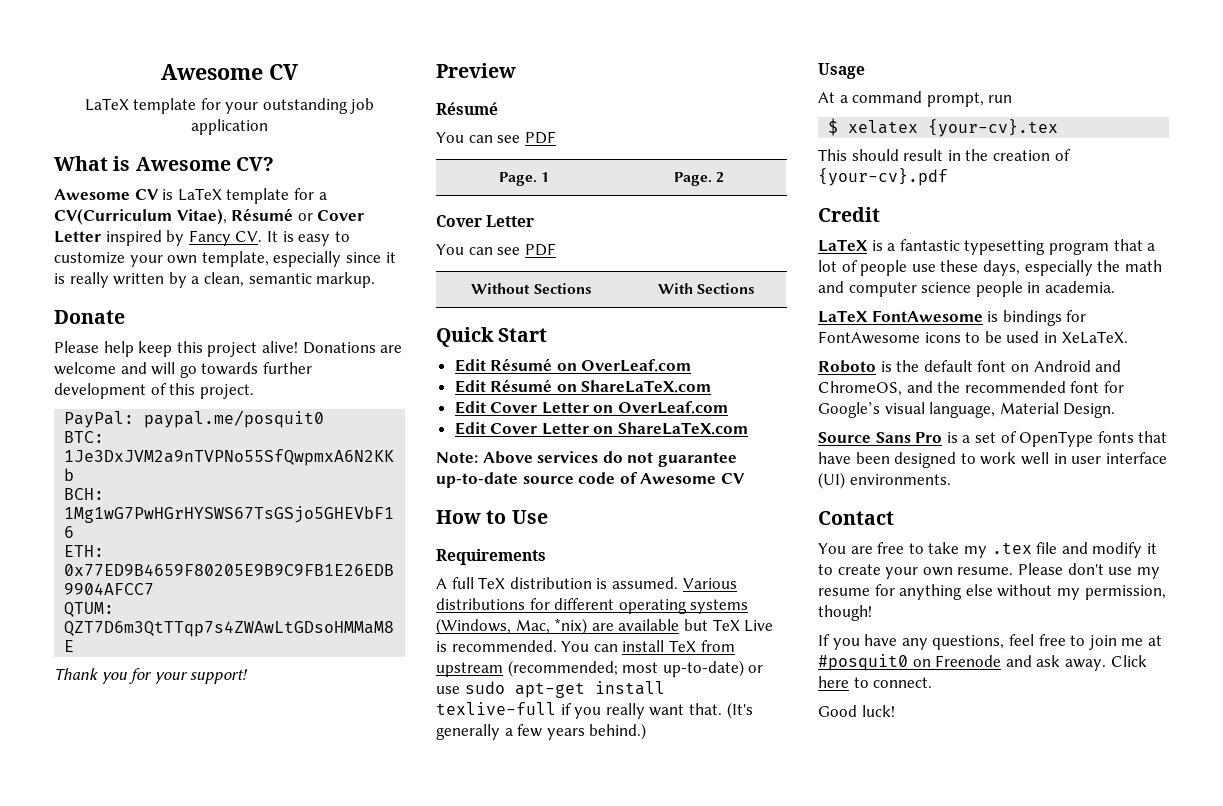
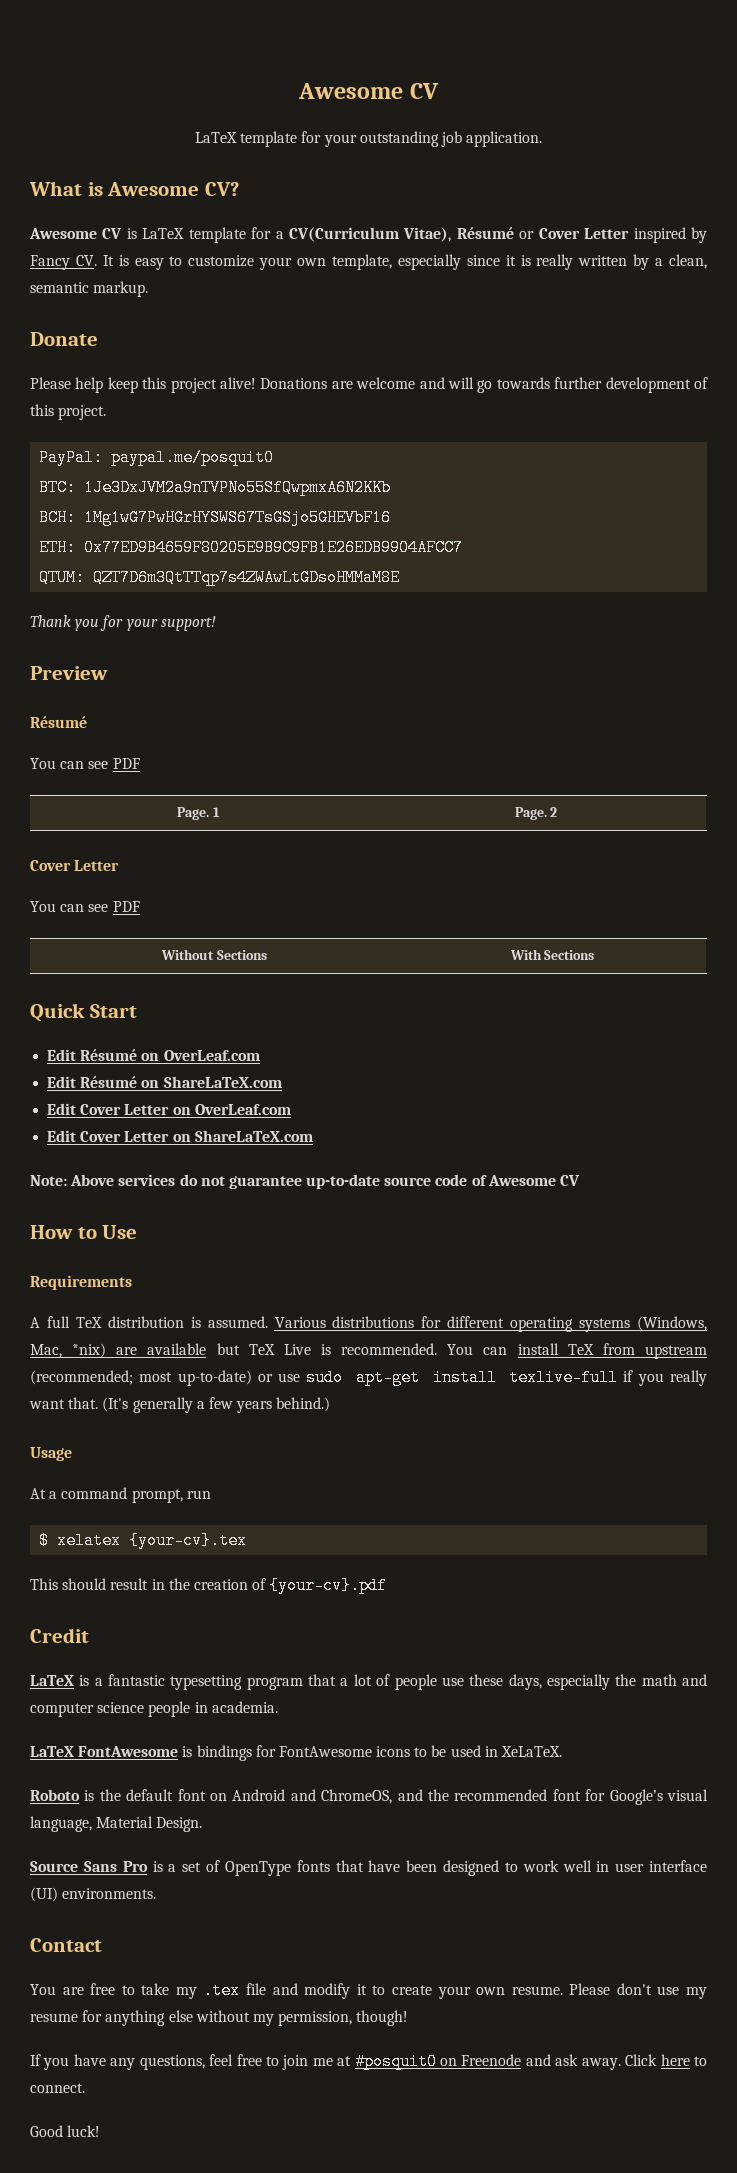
[191,119,268,135] application -> [466,131,543,147] application.

